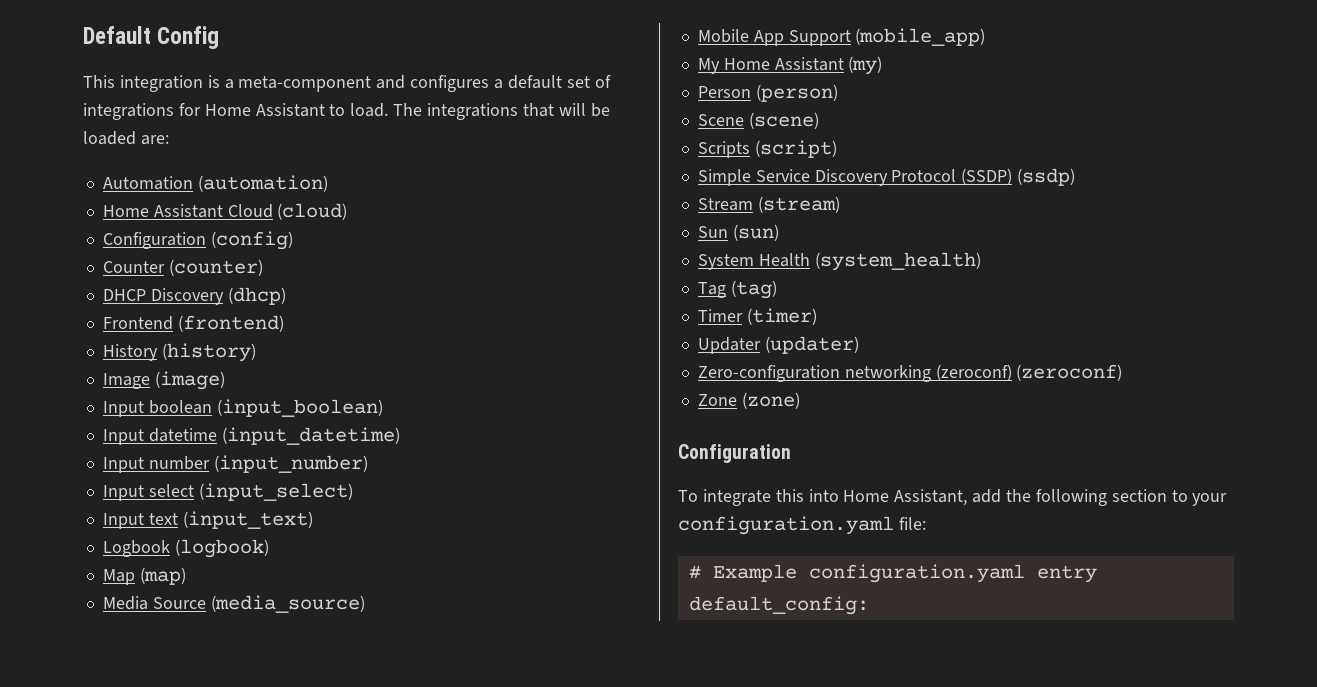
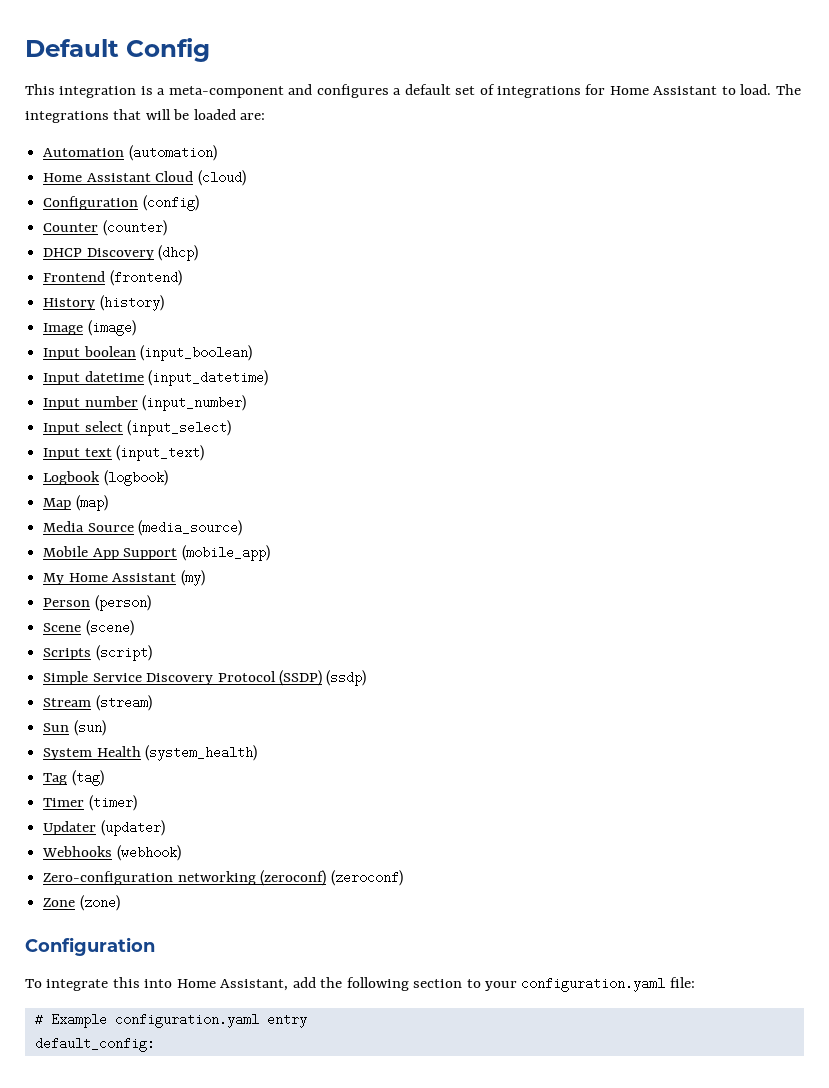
(859, 345) none -> [42,845,181,861] // Webhooks (webhook)

